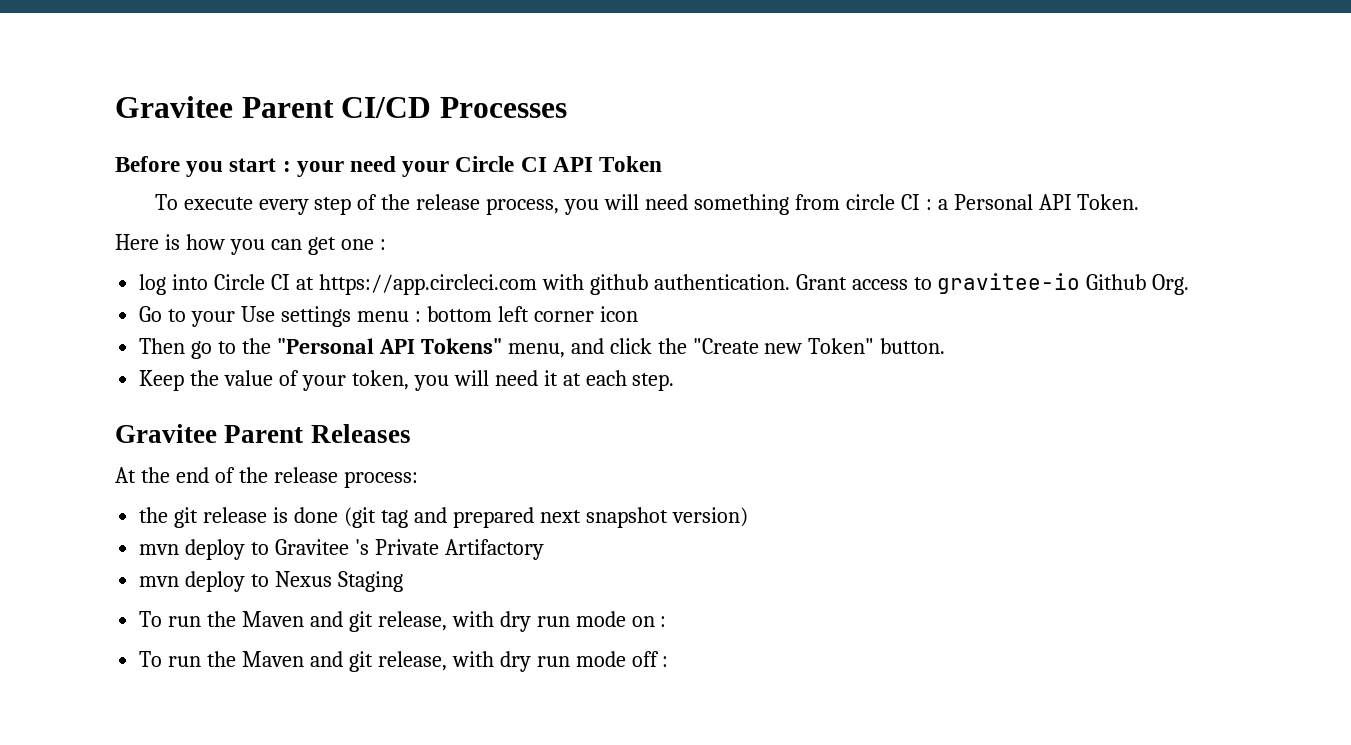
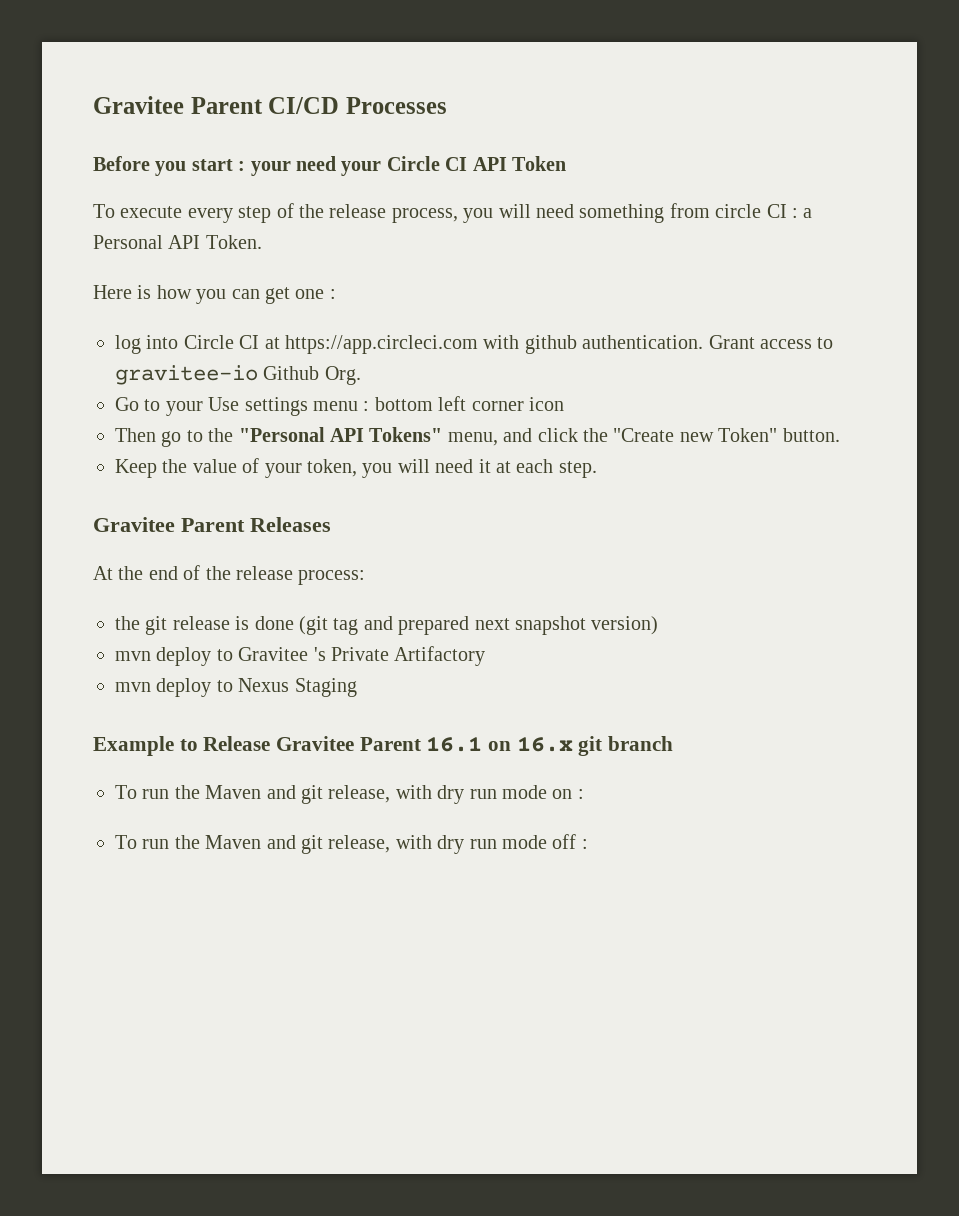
(403, 581) none -> [93,736,674,756] // Example to Release Gravitee Parent 16.1 on 16.x git branch

